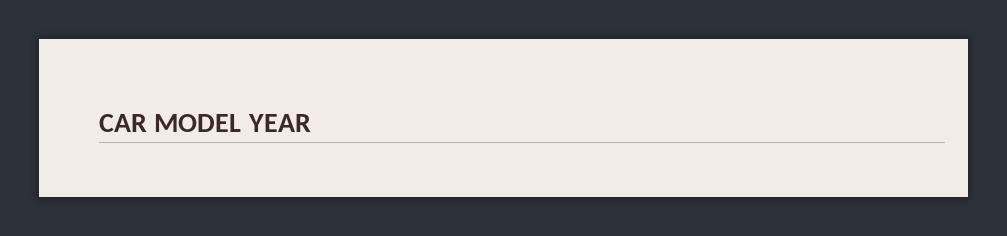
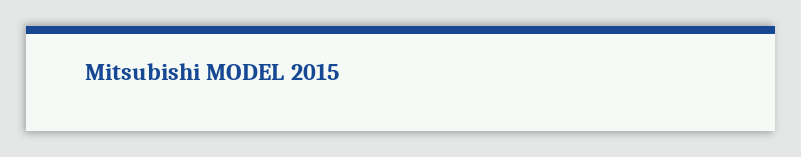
[99,114,311,132] CAR MODEL YEAR -> [85,63,339,80] Mitsubishi MODEL 2015

